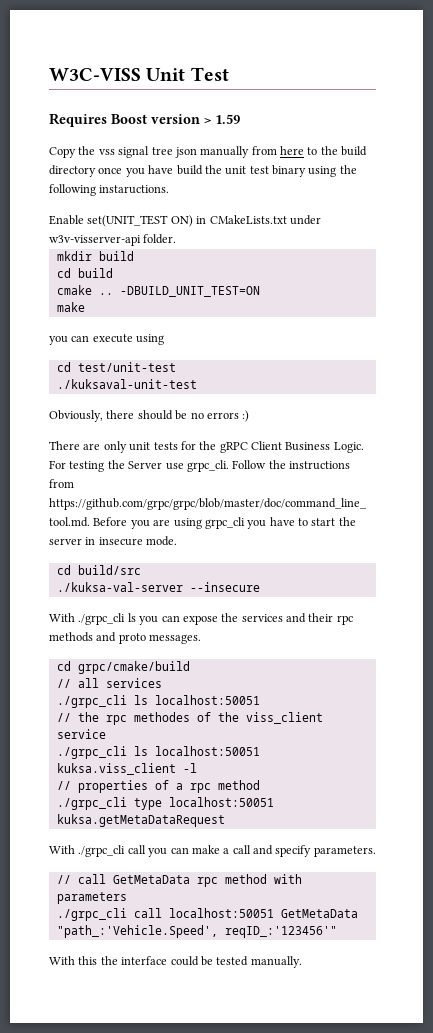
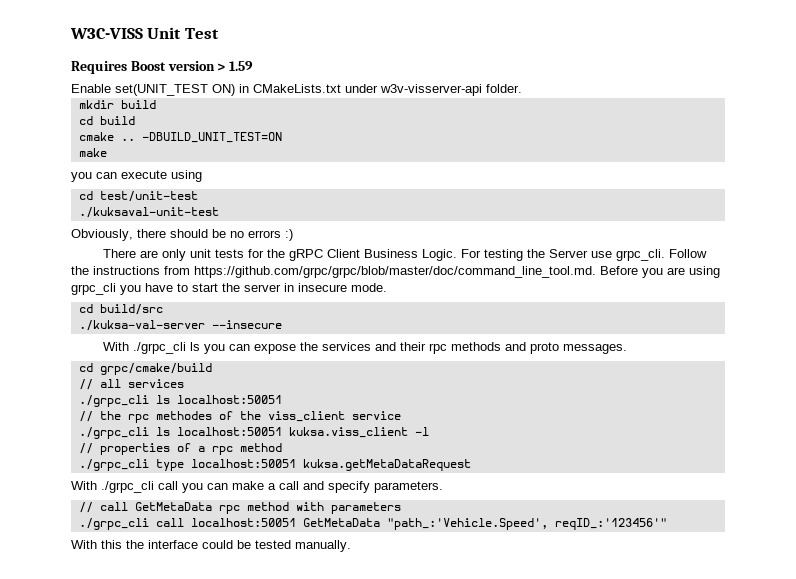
[49,146,368,158] [49,165,357,177] [49,184,170,196] // Copy the vss signal tree json manually from here to the build directory once you have build the unit test binary using the following instaructions. -> (254, 66) none

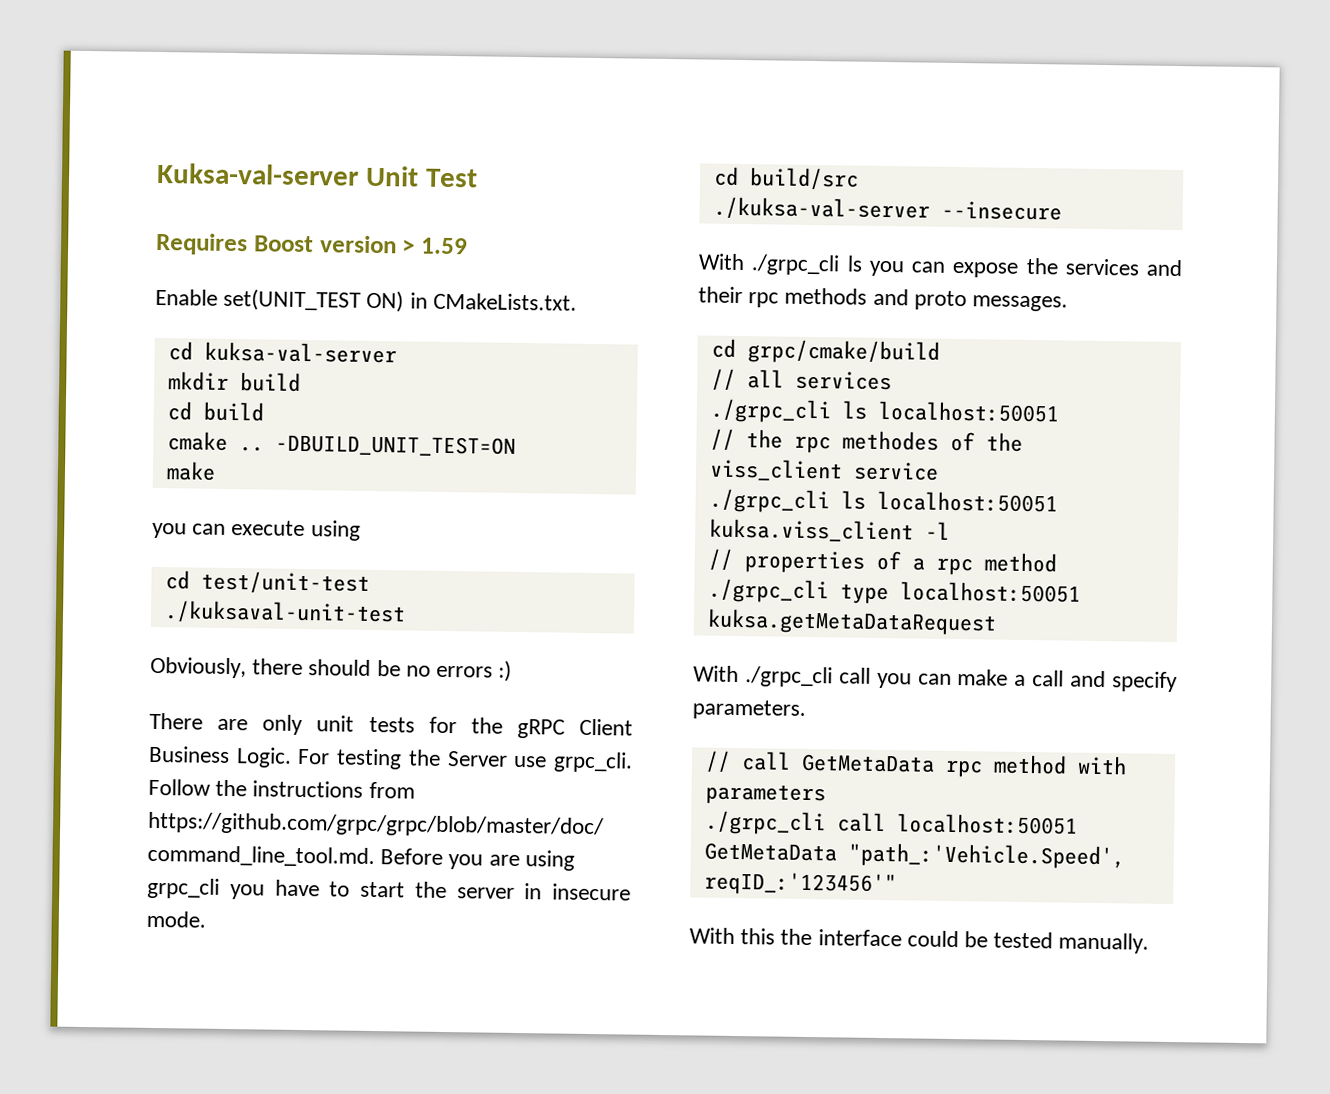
[70,28,143,39] W3C-VISS -> [156,162,359,186] Kuksa-val-server
[253,84,522,96] CMakeLists.txt under w3v-visserver-api folder. -> [432,292,577,311] [167,341,397,364] CMakeLists.txt. // cd kuksa-val-server

